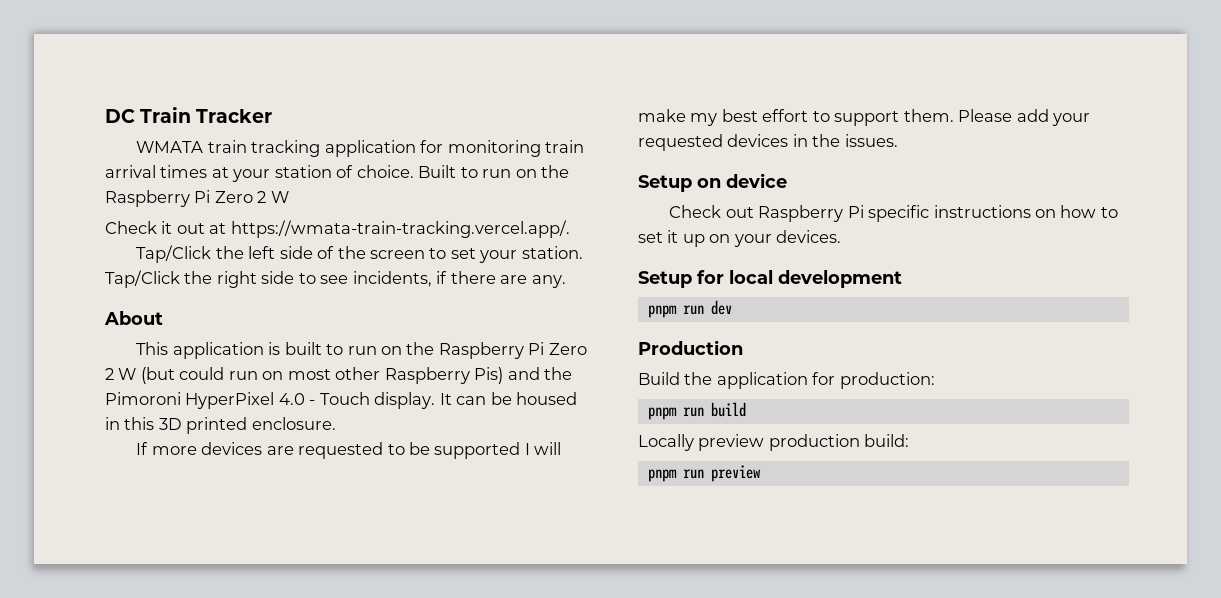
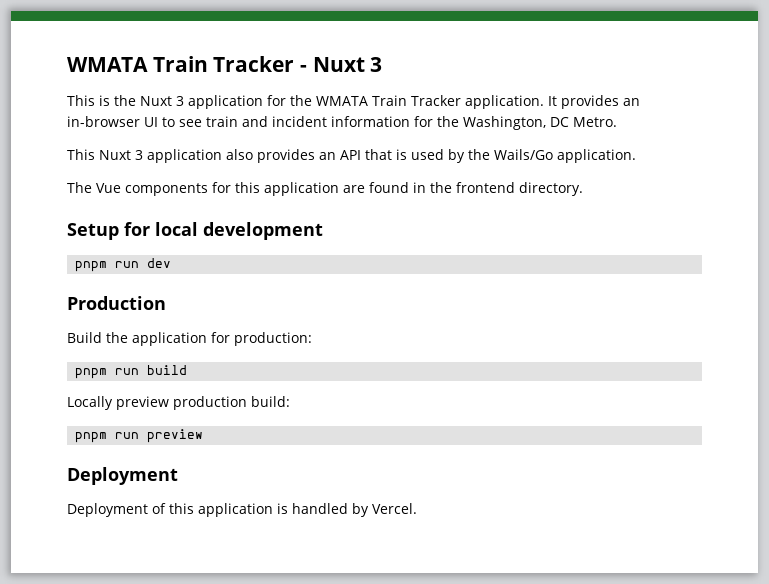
[105,107,273,123] [136,140,584,157] [105,165,570,182] [105,190,289,207] [105,220,570,238] [136,245,583,263] [105,270,566,288] [104,311,163,325] [136,342,587,359] [105,367,573,384] [105,392,578,409] [105,417,336,434] [136,442,562,459] [638,109,1091,126] [638,134,898,151] [638,173,787,192] [669,205,1118,222] [638,230,842,247] DC Train Tracker // WMATA train tracking application for monitoring train arrival times at your station of choice. Built to run on the Raspberry Pi Zero 2 W // Check it out at https://wmata-train-tracking.vercel.app/. // Tap/Click the left side of the screen to set your station. Tap/Click the right side to see incidents, if there are any. // About // This application is built to run on the Raspberry Pi Zero 2 W (but could run on most other Raspberry Pis) and the Pimoroni HyperPixel 4.0 - Touch display. It can be housed in this 3D printed enclosure. // If more devices are requested to be supported I will make my best effort to support them. Please add your requested devices in the issues. // Setup on device // Check out Raspberry Pi specific instructions on how to set it up on your devices. -> [67,56,383,72] [67,95,640,109] [67,116,617,130] [67,149,636,163] [67,182,583,196] WMATA Train Tracker - Nuxt 3 // This is the Nuxt 3 application for the WMATA Train Tracker application. It provides an in-browser UI to see train and incident information for the Washington, DC Metro. // This Nuxt 3 application also provides an API that is used by the Wails/Go application. // The Vue components for this application are found in the frontend directory.
(761, 473) none -> [67,467,178,485] [67,503,417,517] // Deployment // Deployment of this application is handled by Vercel.

